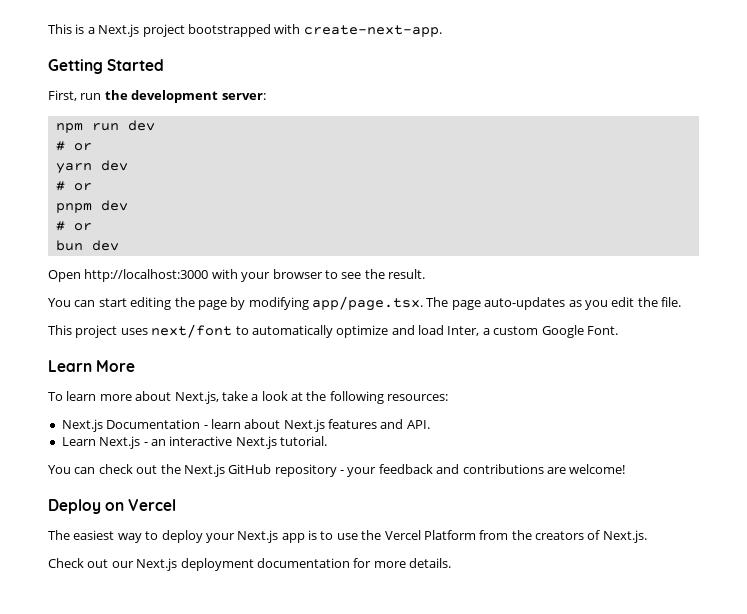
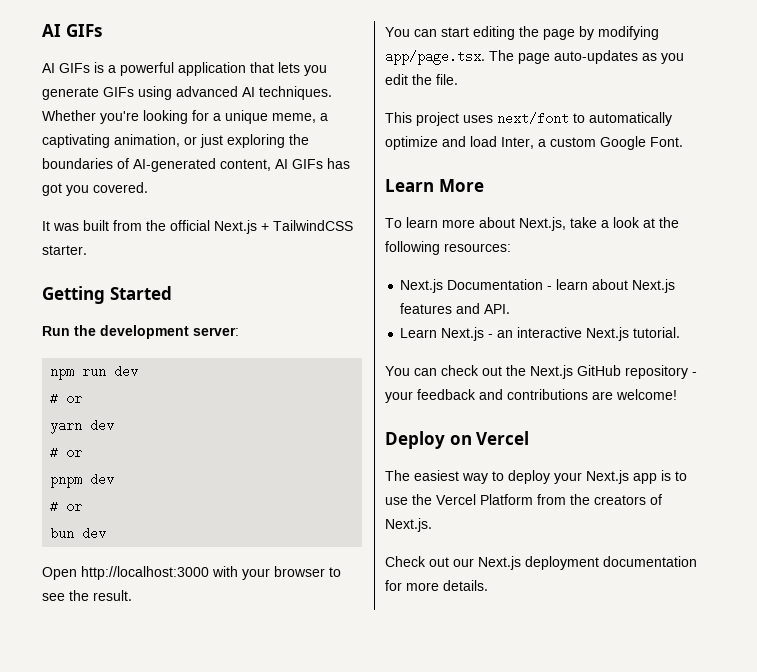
[48,24,442,37] This is a Next.js project bootstrapped with create-next-app. -> [42,24,102,37] [42,62,327,76] [42,86,332,100] [42,110,328,124] [42,134,309,148] [42,158,350,172] [42,182,148,196] [42,220,353,234] [42,245,87,255] AI GIFs // AI GIFs is a powerful application that lets you generate GIFs using advanced AI techniques. Whether you're looking for a unique meme, a captivating animation, or just exploring the boundaries of AI-generated content, AI GIFs has got you covered. // It was built from the official Next.js + TailwindCSS starter.
[48,90,102,101] First, run -> [42,326,70,336] Run

